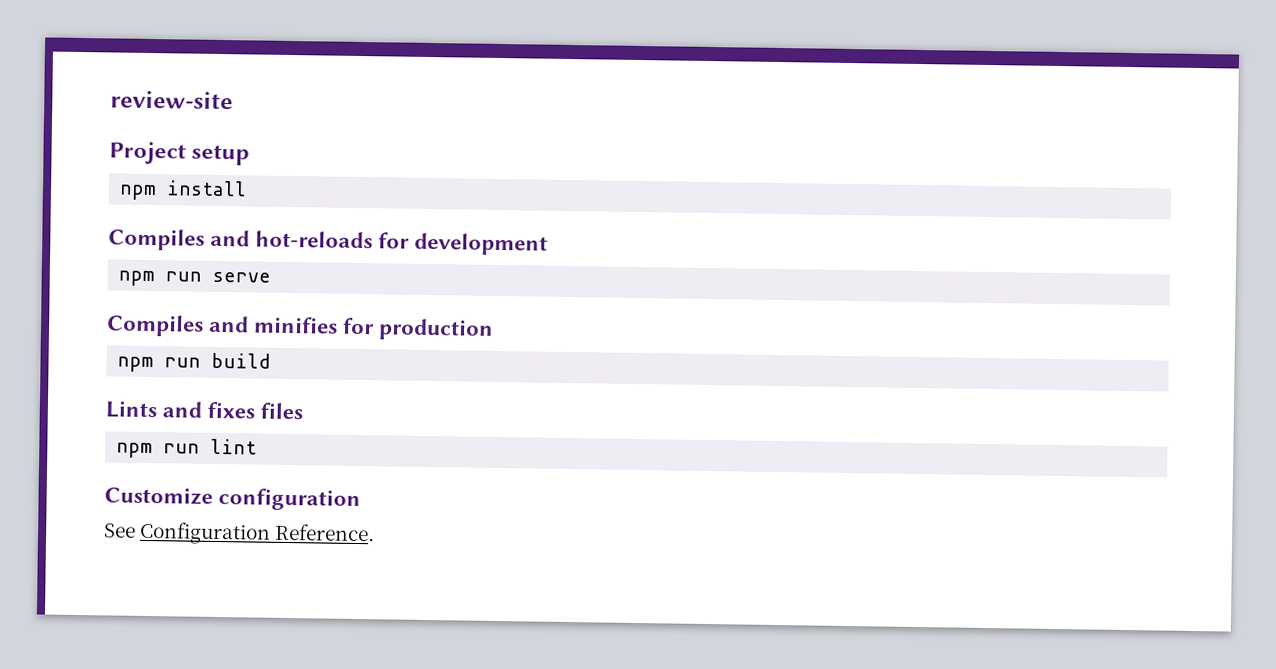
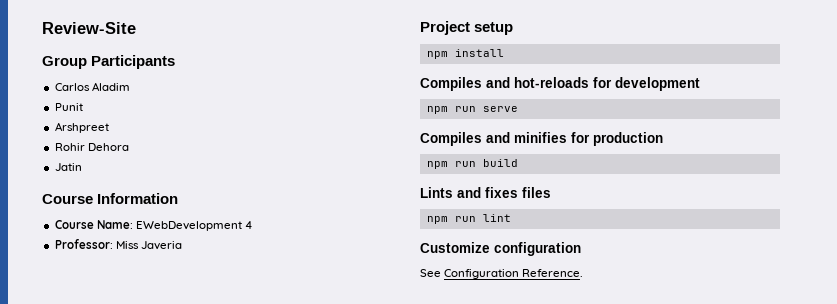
[110,90,233,110] review-site -> [42,22,136,34] [42,55,176,69] [54,82,130,91] [54,103,83,111] [54,122,109,133] [54,143,129,151] [54,163,82,171] [42,193,179,204] [54,220,252,231] [54,239,182,250] Review-Site // Group Participants // Carlos Aladim // Punit // Arshpreet // Rohir Dehora // Jatin // Course Information // Course Name: EWebDevelopment 4 // Professor: Miss Javeria

